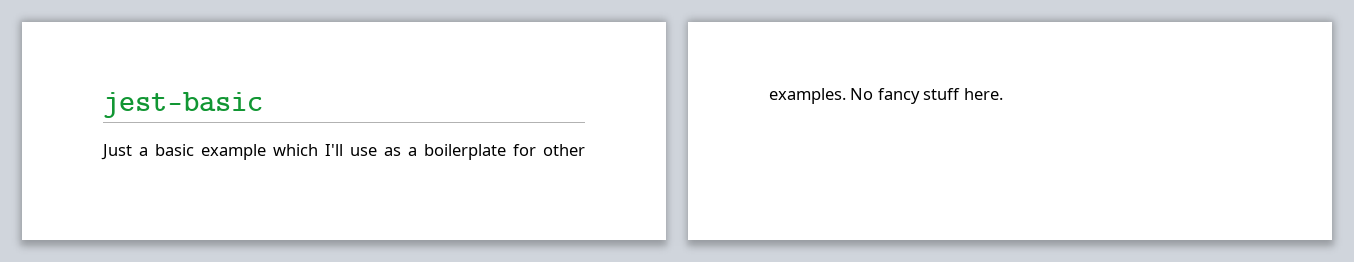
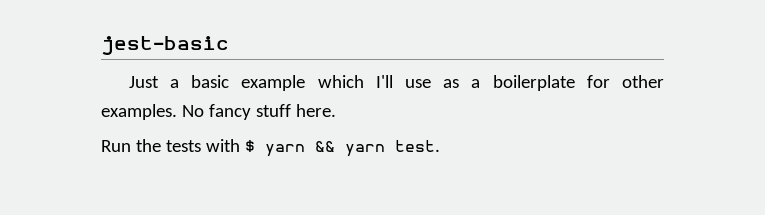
(1003, 94) none -> [101,139,440,157] // Run the tests with $ yarn && yarn test.

